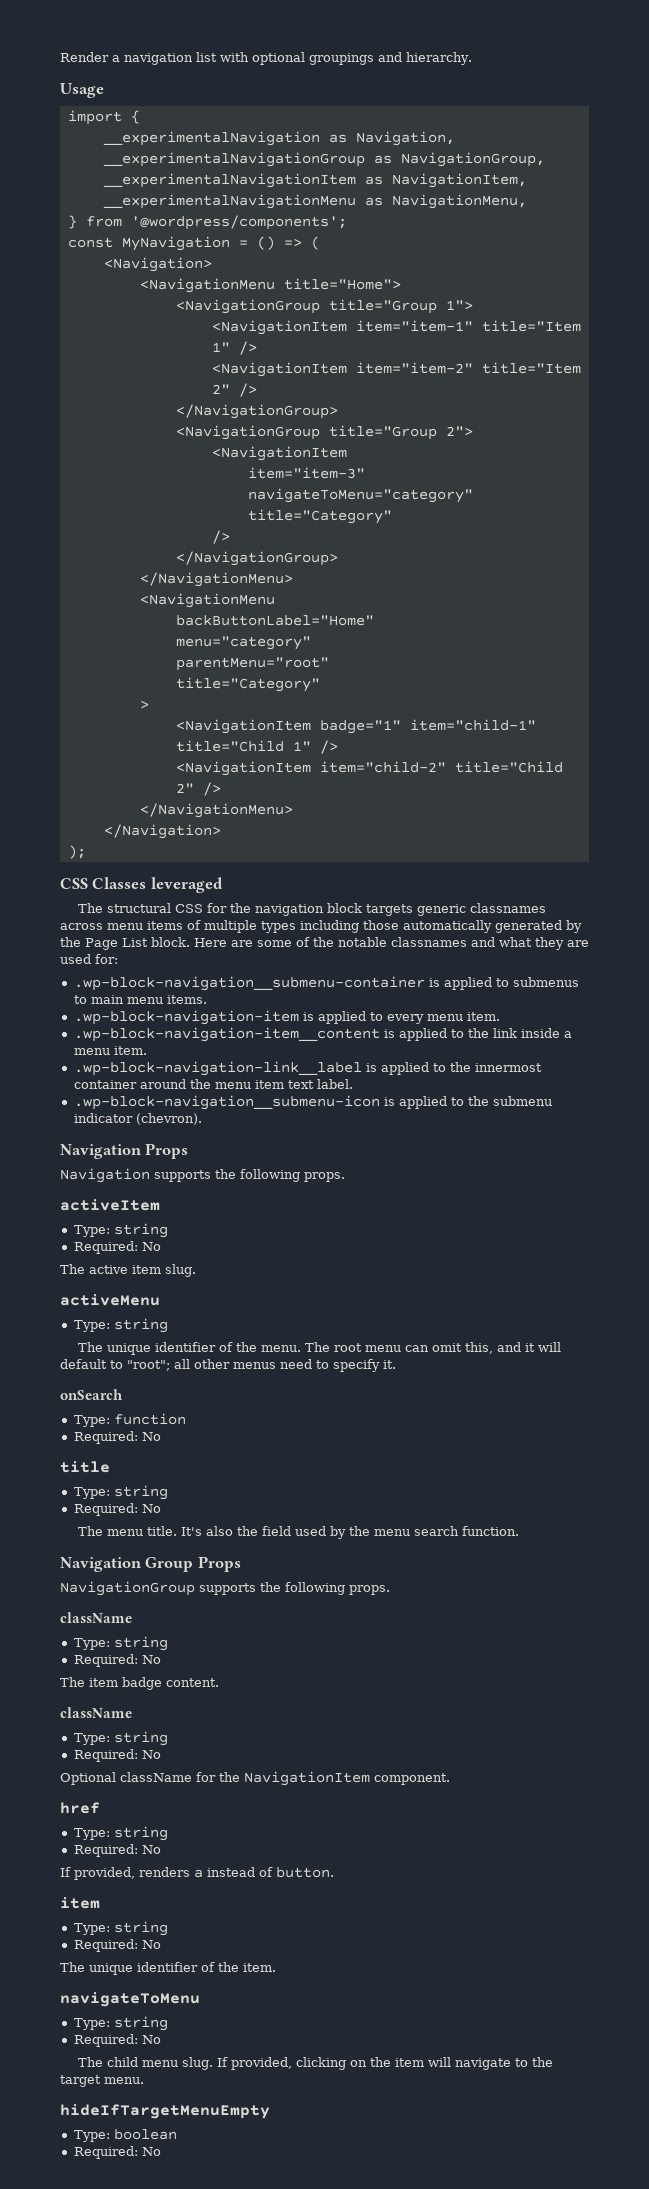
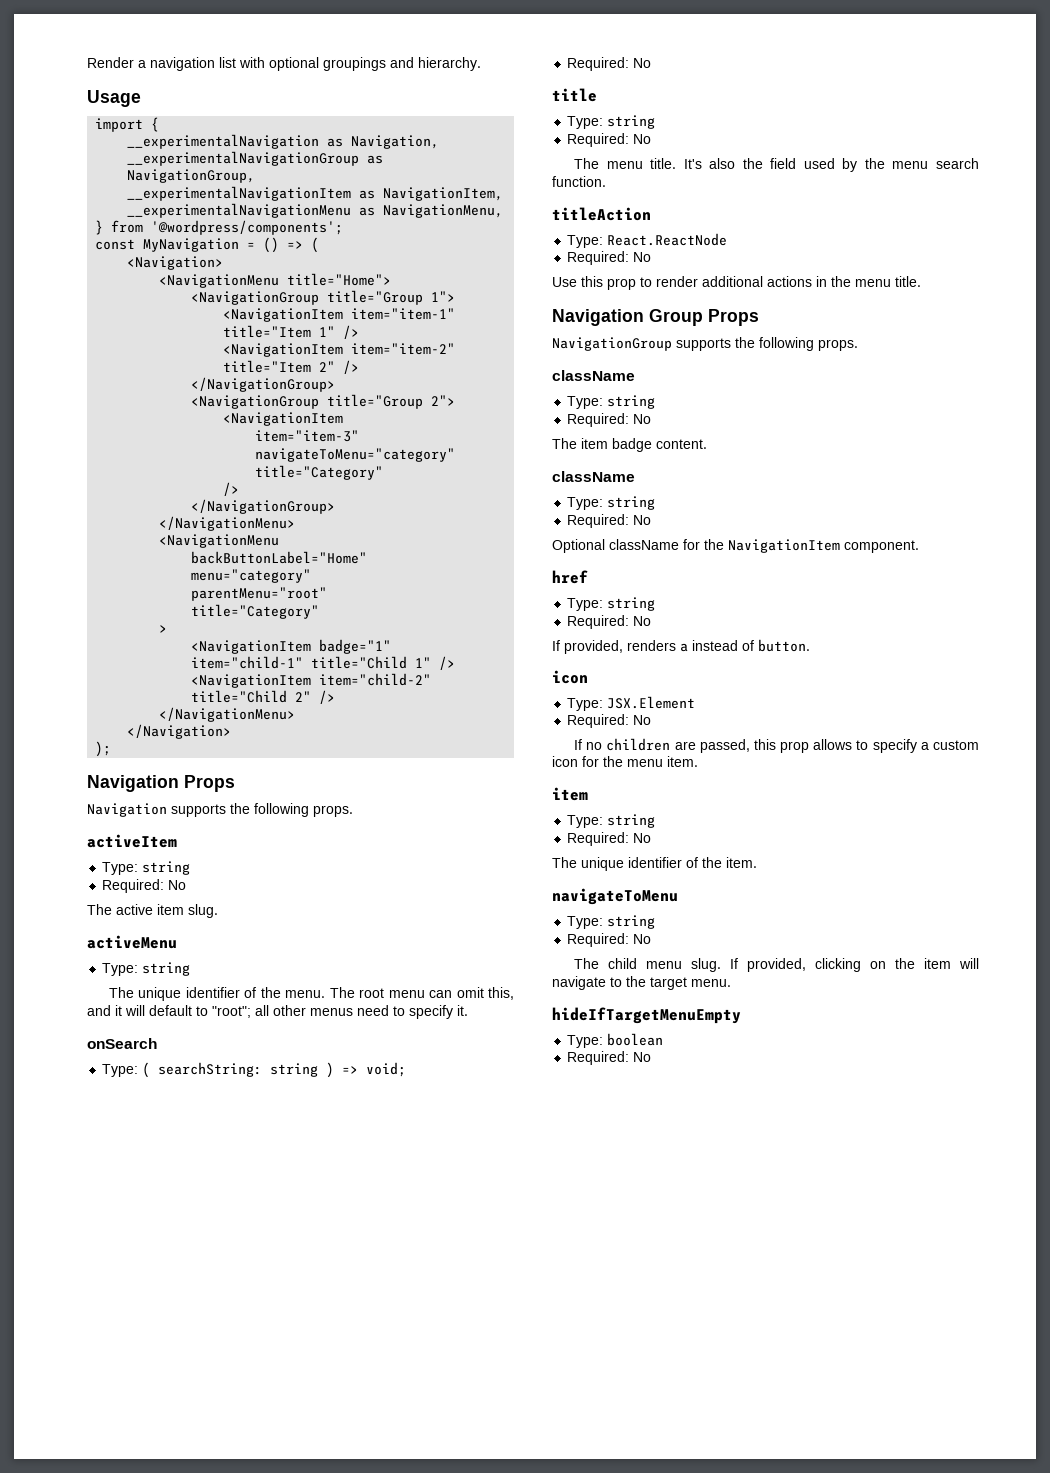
[60,877,223,893] [77,903,546,916] [60,920,582,933] [60,937,589,950] [60,954,118,964] [73,976,579,991] [73,995,207,1004] [73,1010,500,1025] [73,1027,572,1042] [73,1046,147,1055] [73,1061,542,1076] [73,1079,353,1089] [73,1095,552,1110] [73,1113,202,1125] // CSS Classes leveraged // The structural CSS for the navigation block targets generic classnames across menu items of multiple types including those automatically generated by the Page List block. Here are some of the notable classnames and what they are used for: // .wp-block-navigation__submenu-container is applied to submenus to main menu items. // .wp-block-navigation-item is applied to every menu item. // .wp-block-navigation-item__content is applied to the link inside a menu item. // .wp-block-navigation-link__label is applied to the innermost container around the menu item text label. // .wp-block-navigation__submenu-icon is applied to the submenu indicator (chevron). -> (112, 749) none
[113,1413,186,1425] function -> [142,1062,407,1078] ( searchString: string ) => void;
(519, 1531) none -> [552,207,651,221] [567,233,728,248] [567,251,652,265] [552,276,921,290] // titleAction // Type: React.ReactNode // Required: No // Use this prop to render additional actions in the menu title.
(334, 1872) none -> [552,670,588,684] [567,696,696,711] [567,714,652,728] [574,738,979,753] [552,756,698,767] // icon // Type: JSX.Element // Required: No // If no children are passed, this prop allows to specify a custom icon for the menu item.

